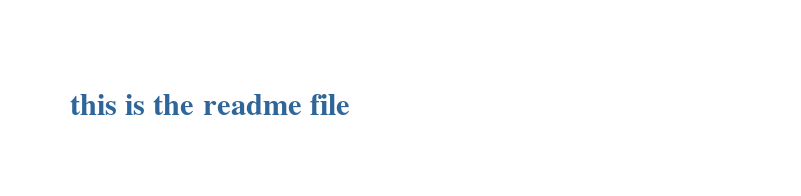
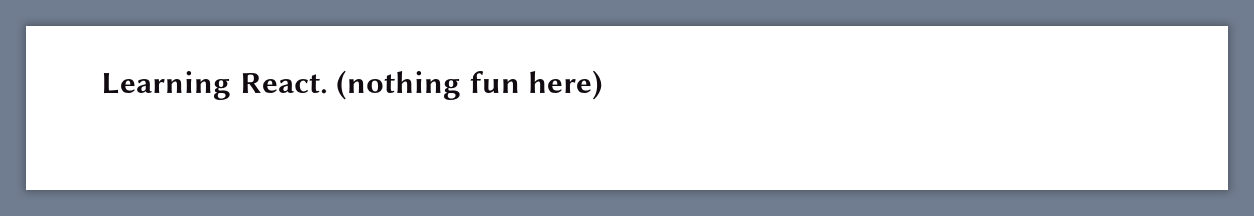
[70,94,350,115] this is the readme file -> [101,70,604,100] Learning React. (nothing fun here)

